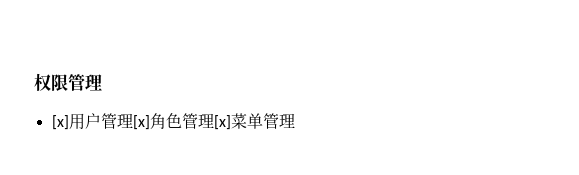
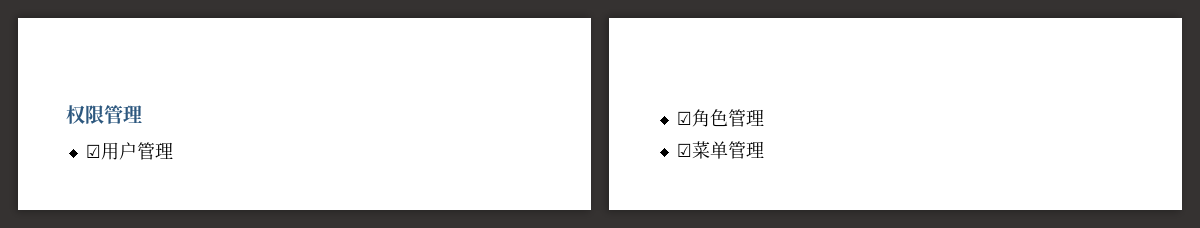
[51,115,69,130] [x] -> [85,144,101,158] ☑
[132,115,150,130] [x] -> [676,111,692,125] // ☑
[213,115,231,130] [x] -> [676,143,692,157] // ☑

